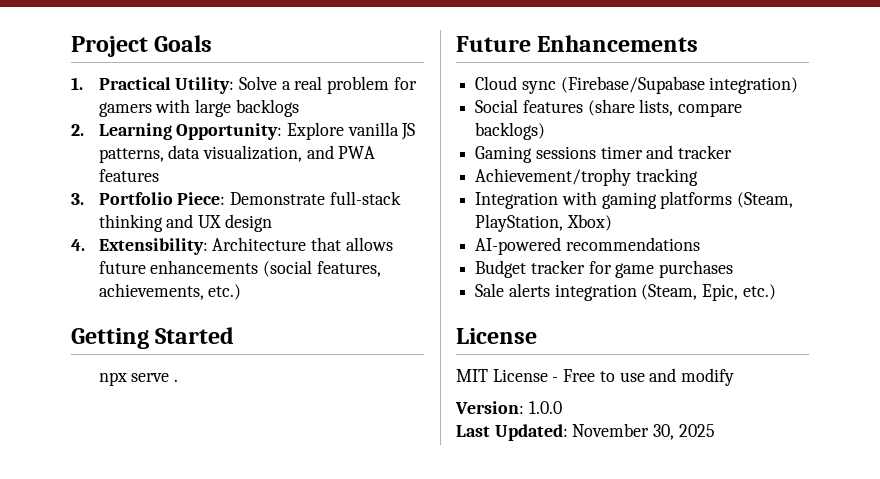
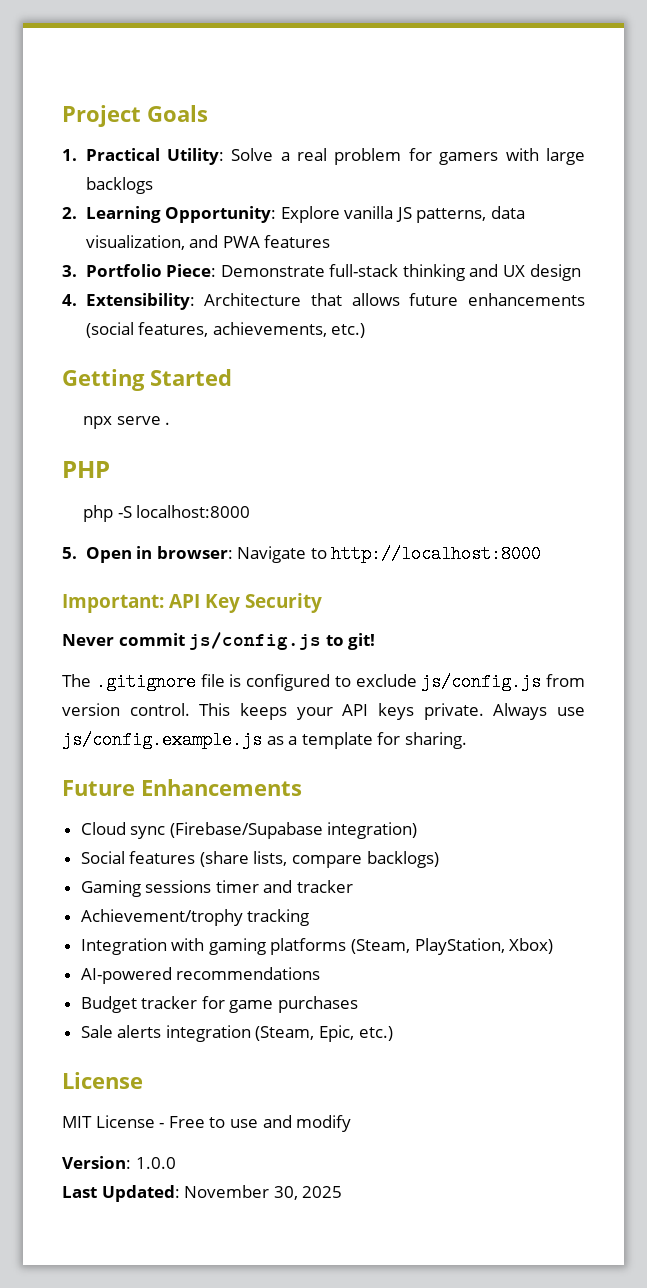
(179, 380) none -> [62,461,110,478] [82,505,251,522] [62,545,542,563] [62,593,323,613] [62,632,376,650] [62,673,585,691] [62,703,585,720] [62,731,467,749] // PHP // php -S localhost:8000 // 5. Open in browser: Navigate to http://localhost:8000 // Important: API Key Security // Never commit js/config.js to git! // The .gitignore file is configured to exclude js/config.js from version control. This keeps your API keys private. Always use js/config.example.js as a template for sharing.

